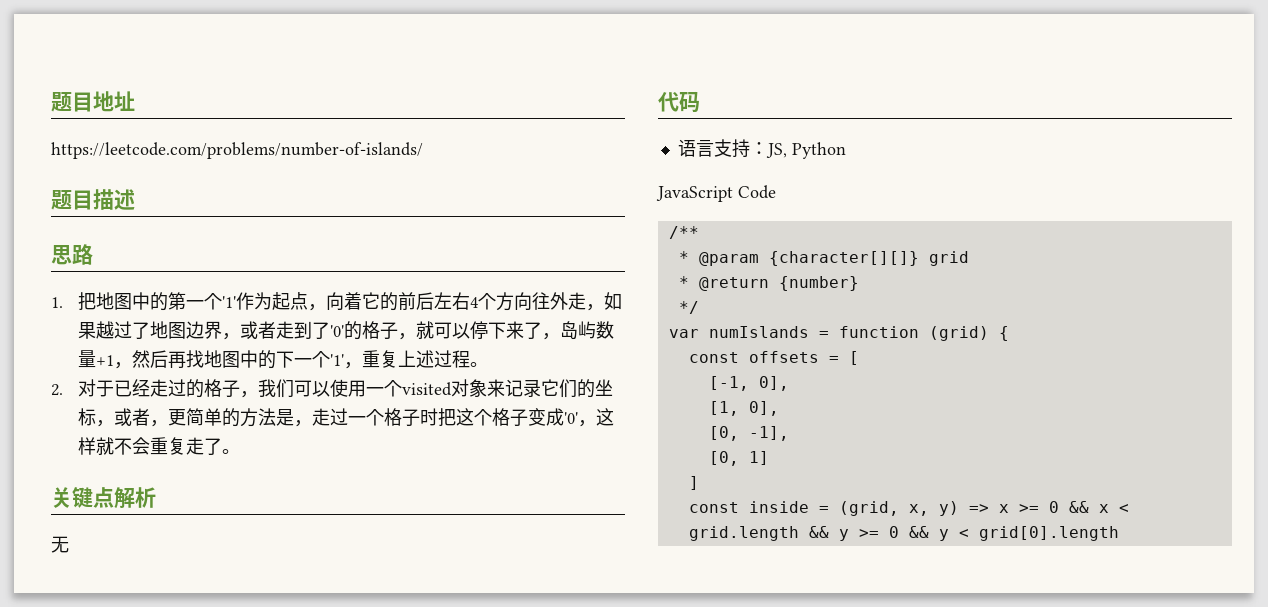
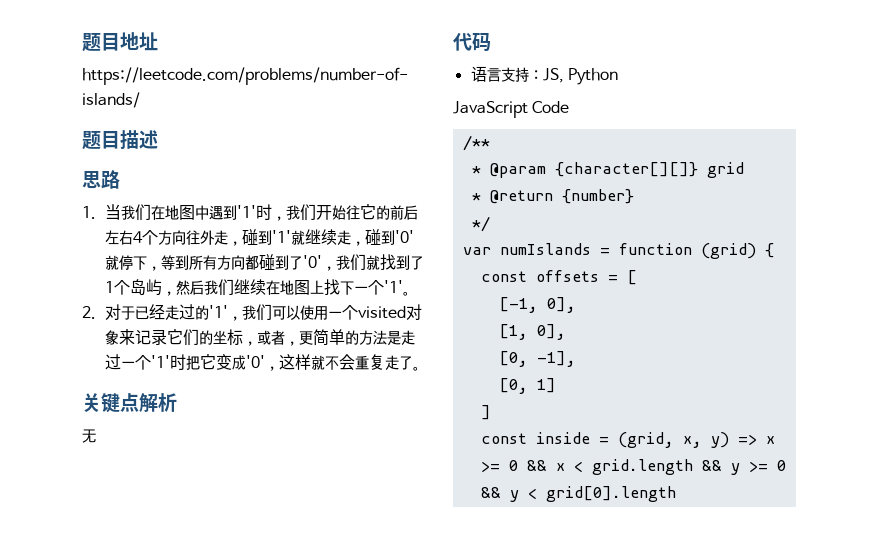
[77,292,362,311] 把地图中的第一个'1'作为起点，向着 -> [104,204,360,221] 当我们在地图中遇到'1'时，我们开始往
[603,292,622,310] [77,321,614,340] [77,350,470,369] 如果越过了地图边界，或者走到了'0'的格子，就可以停下来了，岛屿数量+1，然后再找地图中的下一个'1'，重复上述过程 -> [241,229,414,246] [104,254,424,271] [104,279,403,296] 碰到'1'就继续走，碰到'0'就停下，等到所有方向都碰到了'0'，我们就找到了1个岛屿，然后我们继续在地图上找下一个'1'
[203,379,240,398] 格子 -> [208,305,228,318] '1'
[293,420,312,427] ， -> (401, 338) none
[383,408,528,427] 格子时把这个格子 -> [150,354,216,370] '1'时把它

